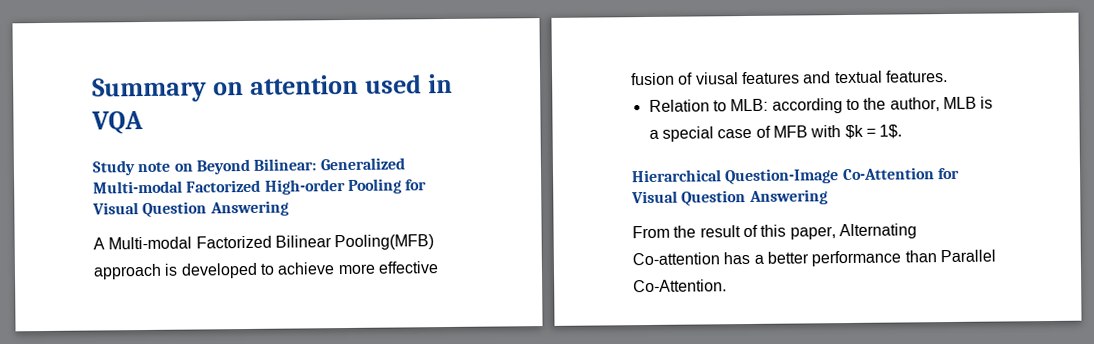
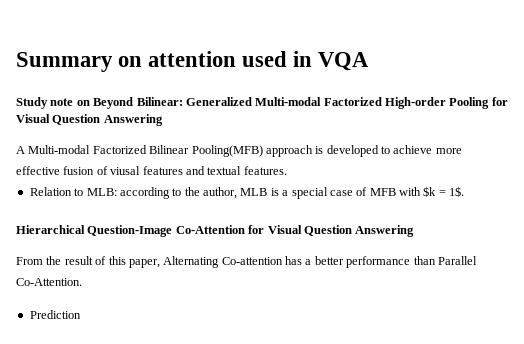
(727, 286) none -> [29,310,81,319] // Prediction

